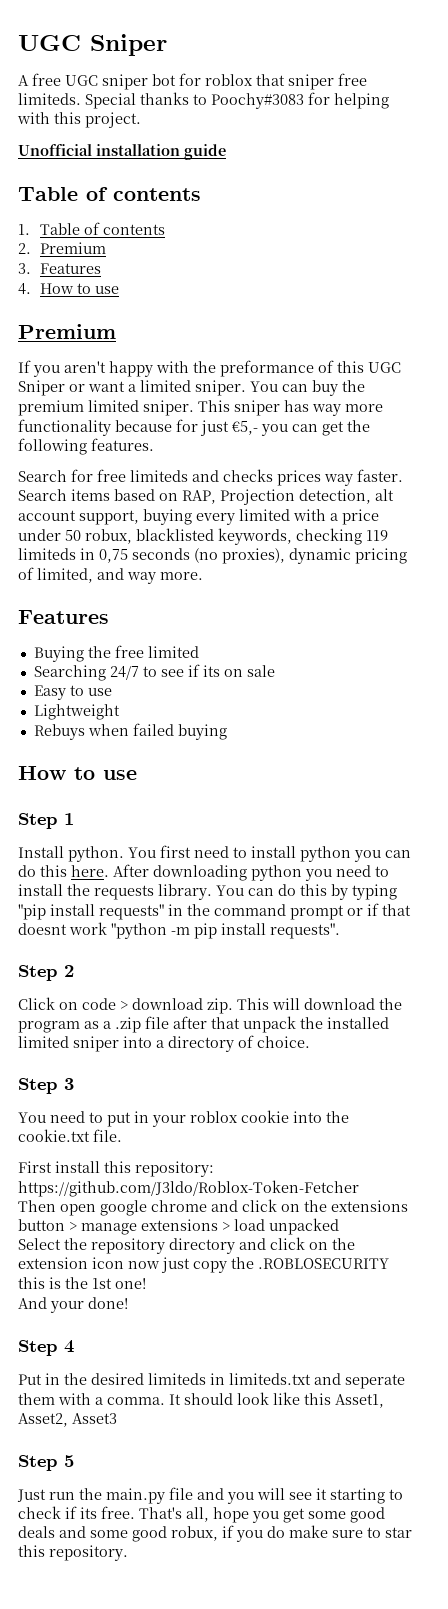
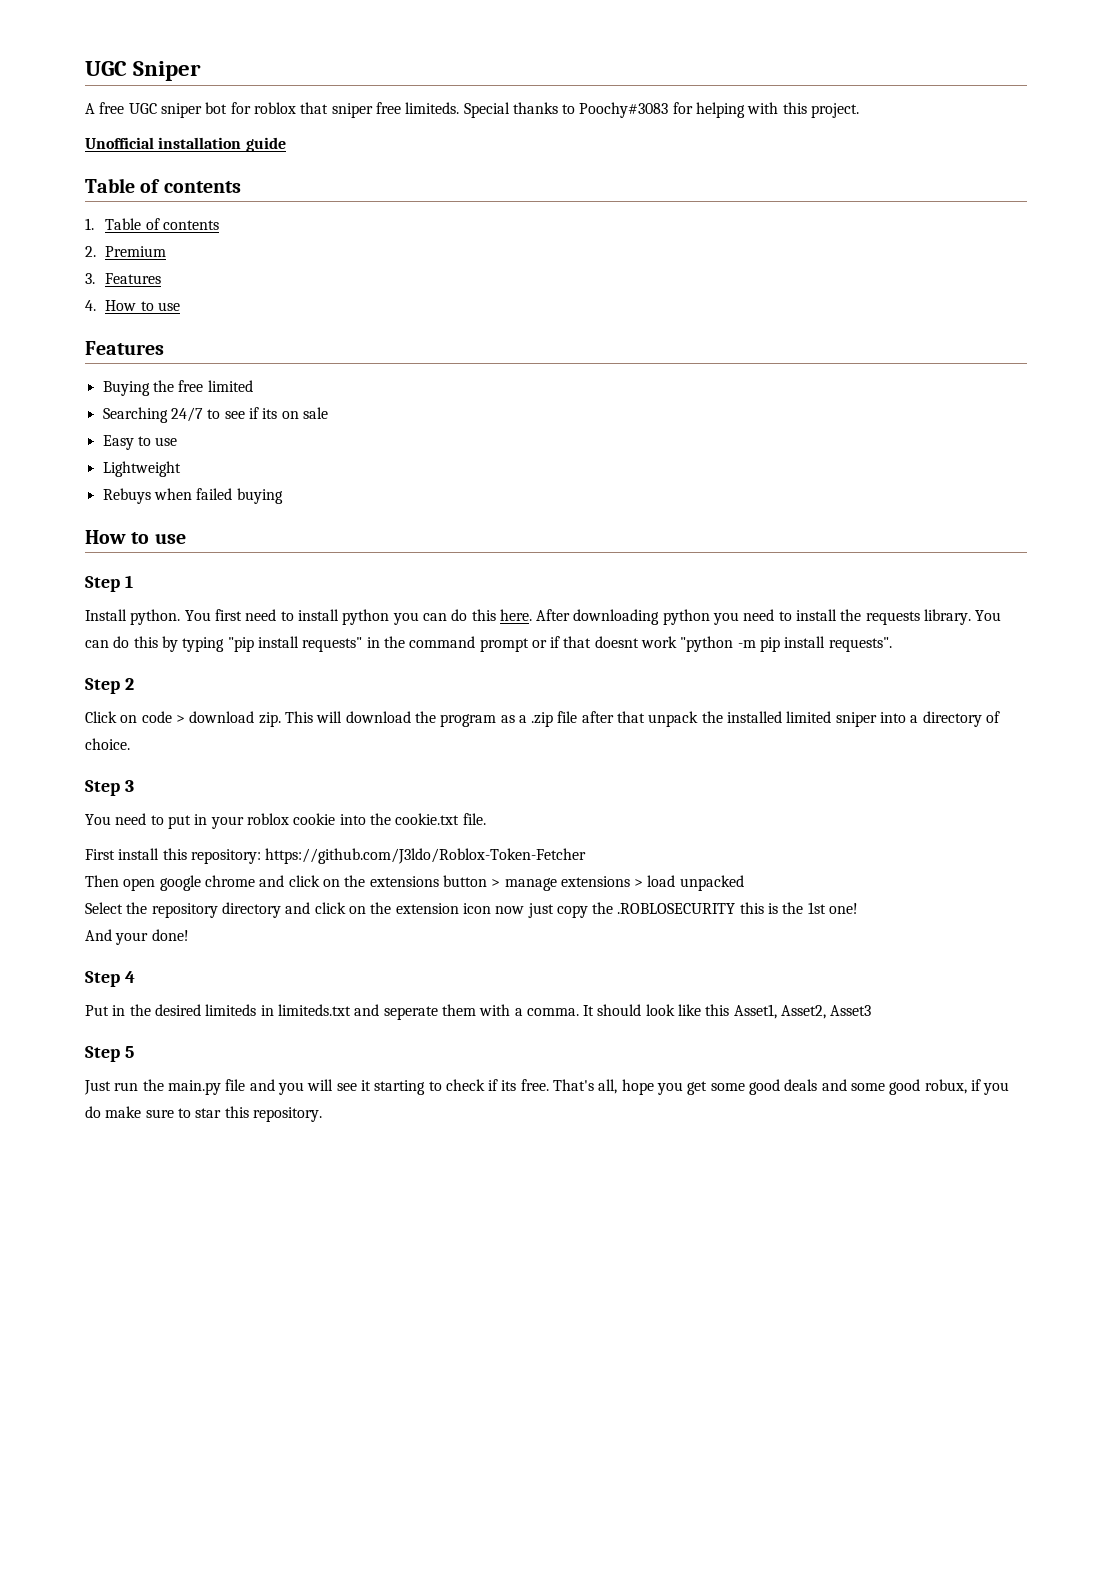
[18,324,116,339] [18,360,401,377] [18,380,365,396] [18,400,383,416] [18,419,370,436] [18,438,154,455] [18,469,403,486] [18,489,394,505] [18,509,379,525] [18,528,388,545] [18,548,407,564] [18,567,203,584] // Premium // If you aren't happy with the preformance of this UGC Sniper or want a limited sniper. You can buy the premium limited sniper. This sniper has way more functionality because for just €5,- you can get the following features. // Search for free limiteds and checks prices way faster. Search items based on RAP, Projection detection, alt account support, buying every limited with a price under 50 robux, blacklisted keywords, checking 119 limiteds in 0,75 seconds (no proxies), dynamic pricing of limited, and way more. -> (180, 306) none

